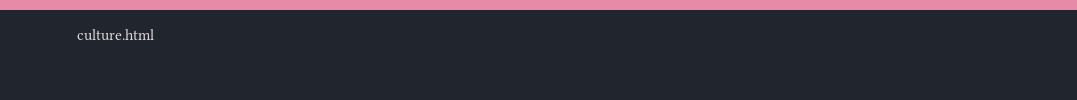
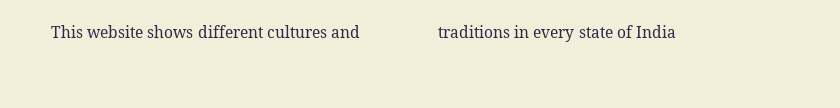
[77,29,154,41] culture.html -> [51,25,676,42] This website shows different cultures and traditions in every state of India

